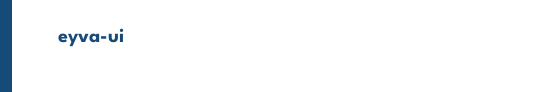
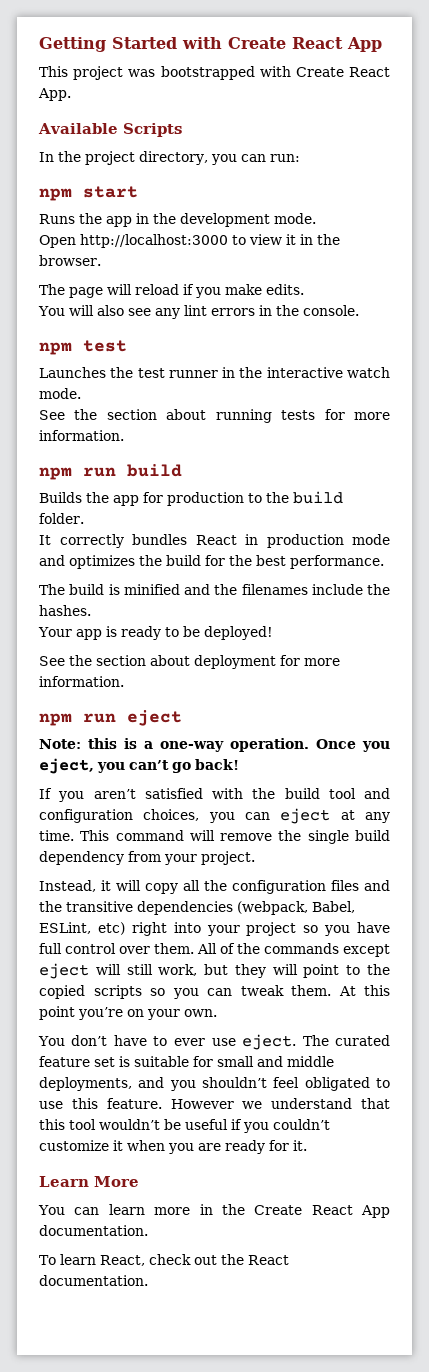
[58,28,124,47] eyva-ui -> [39,37,382,52] [39,66,390,80] [38,88,71,101] [38,123,182,137] [39,151,300,165] [39,186,138,201] [39,213,316,227] [39,234,340,248] [39,255,101,266] [39,284,304,298] [38,305,359,319] [39,340,127,355] [39,367,390,378] [39,388,81,399] [39,409,390,423] [39,430,124,441] [39,464,182,480] [39,491,343,506] [39,513,84,524] [39,534,390,548] [39,555,384,569] [39,584,390,595] [39,605,91,616] [38,626,273,640] [39,655,340,669] [39,676,124,687] [39,710,182,726] [39,738,390,752] [39,758,239,774] [39,788,390,802] [39,808,390,824] [39,830,390,844] [39,851,255,865] [39,880,390,894] [39,901,355,915] [39,922,390,936] [39,943,390,957] [39,963,390,979] [39,985,390,999] [39,1006,217,1020] [38,1034,390,1050] [39,1056,334,1067] [39,1077,390,1091] [39,1098,390,1109] [39,1119,330,1133] [39,1140,307,1154] [39,1176,139,1187] [38,1204,390,1218] [39,1225,148,1236] [39,1254,289,1266] [39,1275,148,1286] Getting Started with Create React App // This project was bootstrapped with Create React App. // Available Scripts // In the project directory, you can run: // npm start // Runs the app in the development mode. // Open http://localhost:3000 to view it in the browser. // The page will reload if you make edits. // You will also see any lint errors in the console. // npm test // Launches the test runner in the interactive watch mode. // See the section about running tests for more information. // npm run build // Builds the app for production to the build folder. // It correctly bundles React in production mode and optimizes the build for the best performance. // The build is minified and the filenames include the hashes. // Your app is ready to be deployed! // See the section about deployment for more information. // npm run eject // Note: this is a one-way operation. Once you eject, you can’t go back! // If you aren’t satisfied with the build tool and configuration choices, you can eject at any time. This command will remove the single build dependency from your project. // Instead, it will copy all the configuration files and the transitive dependencies (webpack, Babel, ESLint, etc) right into your project so you have full control over them. All of the commands except eject will still work, but they will point to the copied scripts so you can tweak them. At this point you’re on your own. // You don’t have to ever use eject. The curated feature set is suitable for small and middle deployments, and you shouldn’t feel obligated to use this feature. However we understand that this tool wouldn’t be useful if you couldn’t customize it when you are ready for it. // Learn More // You can learn more in the Create React App documentation. // To learn React, check out the React documentation.

